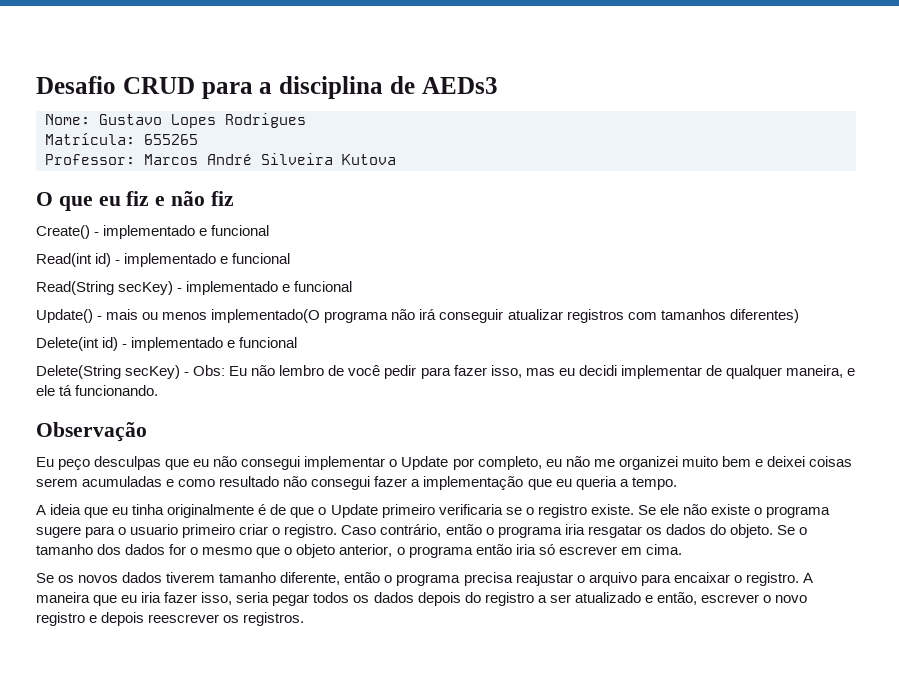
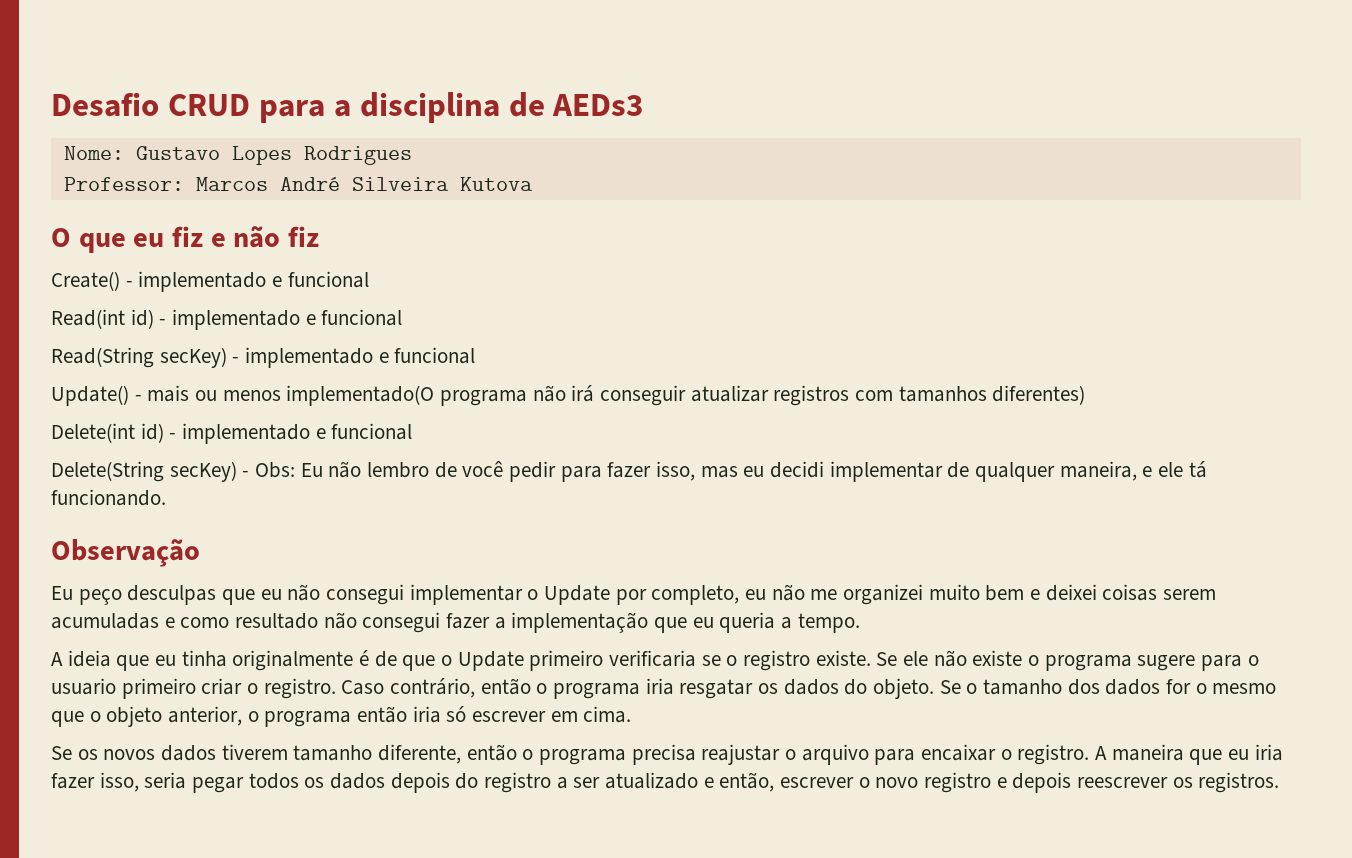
[45,132,198,145] // Matrícula: 655265 -> (412, 155) none

